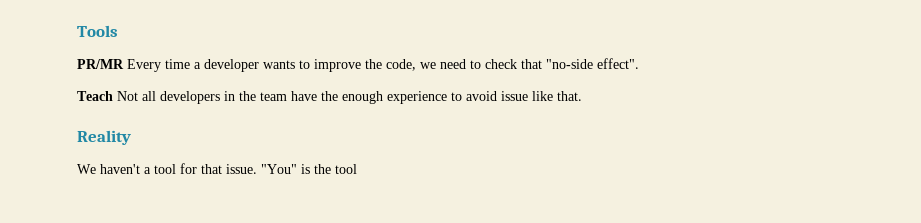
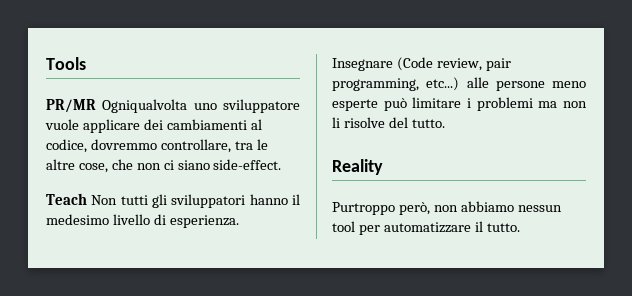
[127,58,639,72] [77,91,582,104] [77,130,131,145] [77,163,357,174] Every time a developer wants to improve the code, we need to check that "no-side effect". // Teach Not all developers in the team have the enough experience to avoid issue like that. // Reality // We haven't a tool for that issue. "You" is the tool -> [102,99,300,113] [45,119,262,133] [46,139,268,153] [46,159,282,173] [46,193,300,208] [46,214,239,228] [332,57,511,71] [332,77,586,91] [332,97,587,111] [332,117,445,128] [332,159,383,175] [332,201,562,215] [332,221,520,235] Ogniqualvolta uno sviluppatore vuole applicare dei cambiamenti al codice, dovremmo controllare, tra le altre cose, che non ci siano side-effect. // Teach Non tutti gli sviluppatori hanno il medesimo livello di esperienza. Insegnare (Code review, pair programming, etc...) alle persone meno esperte può limitare i problemi ma non li risolve del tutto. // Reality // Purtroppo però, non abbiamo nessun tool per automatizzare il tutto.

